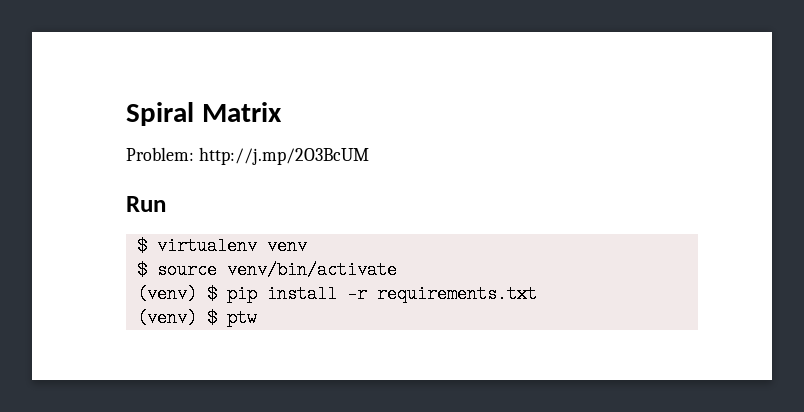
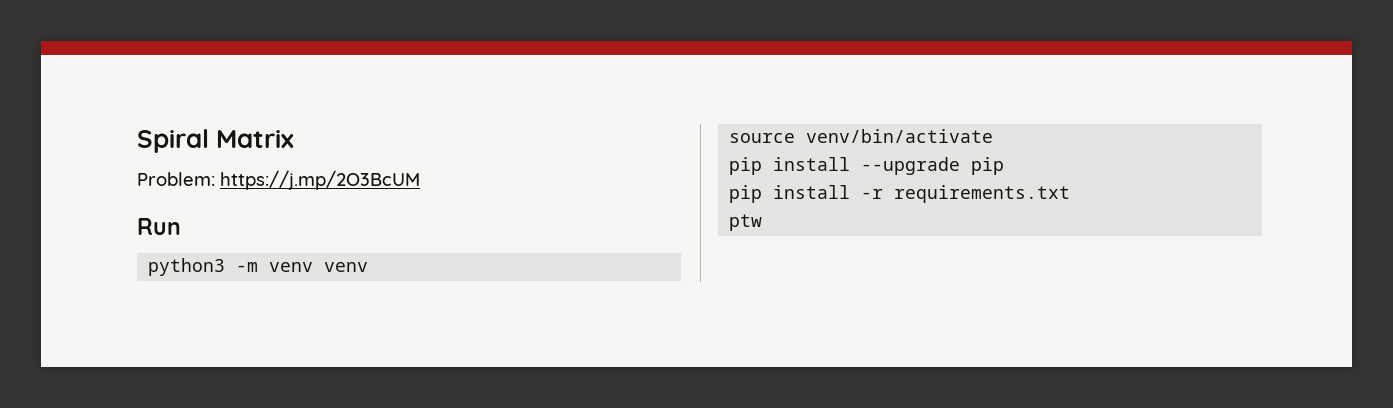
[198,147,369,165] http://j.mp/2O3BcUM -> [220,170,420,190] https://j.mp/2O3BcUM
[136,237,257,255] $ virtualenv -> [148,258,314,276] python3 -m venv
[136,261,147,279] $ -> (369, 267) none
[136,285,217,303] (venv) $ -> [729,157,1005,175] pip install --upgrade pip //
[136,309,217,327] (venv) $ -> (1071, 194) none

